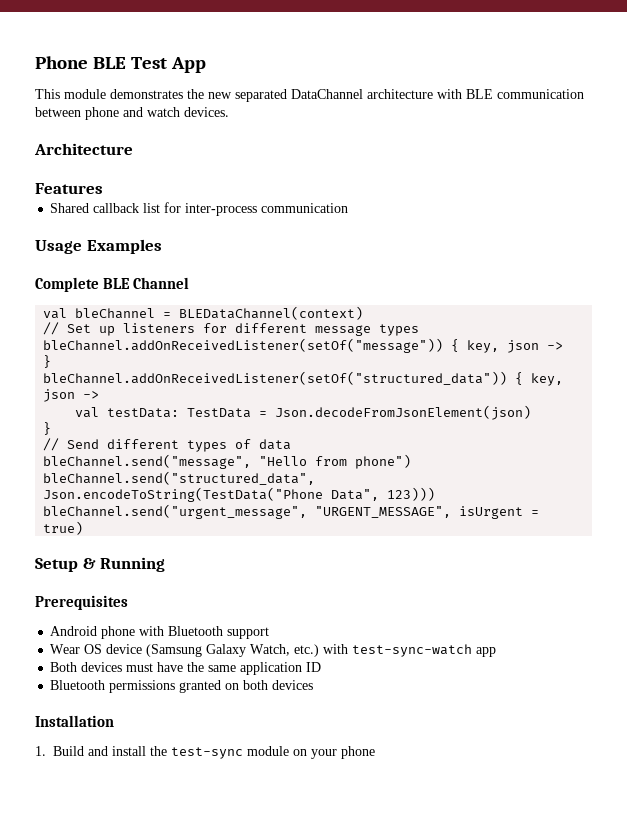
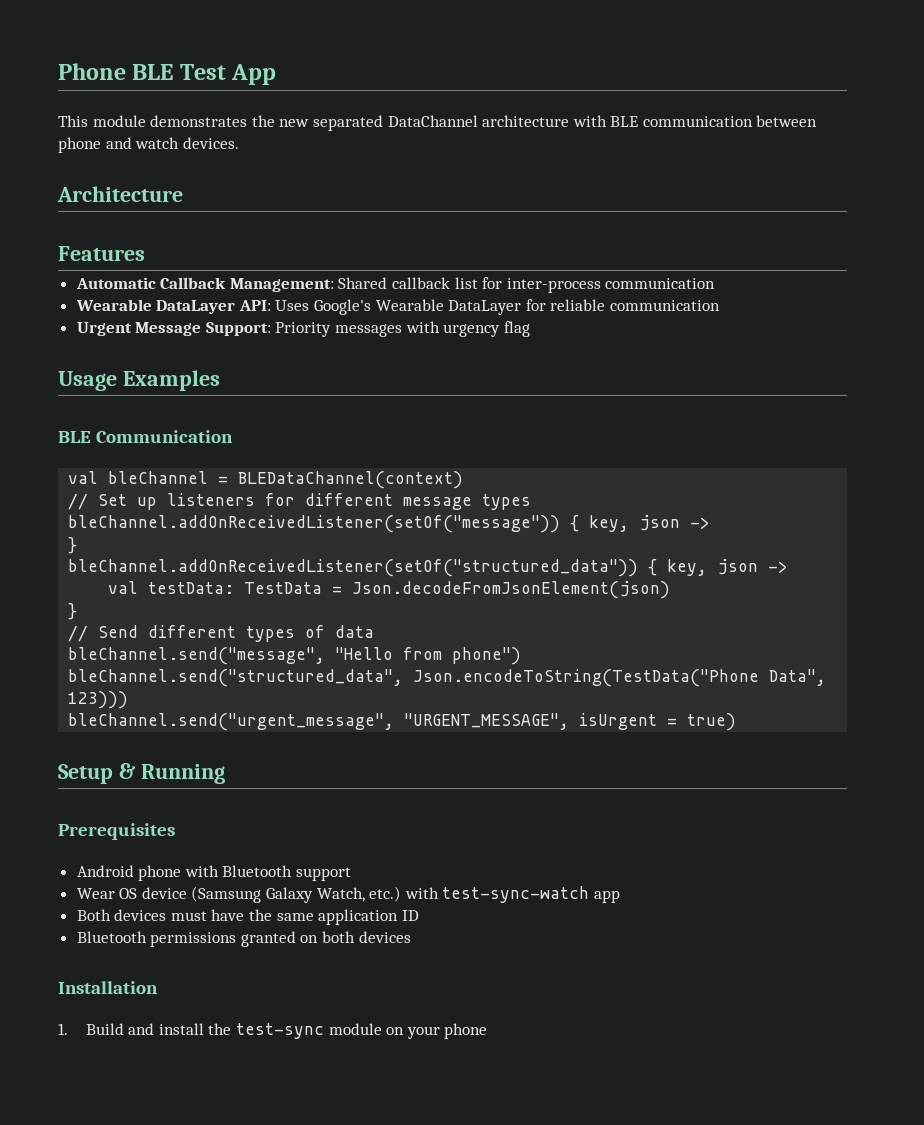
(103, 188) none -> [75,277,334,292] Automatic Callback Management:
(349, 208) none -> [75,299,721,315] [76,321,530,337] // Wearable DataLayer API: Uses Google's Wearable DataLayer for reliable communication // Urgent Message Support: Priority messages with urgency flag
[35,277,190,292] Complete BLE Channel -> [58,430,234,443] BLE Communication

